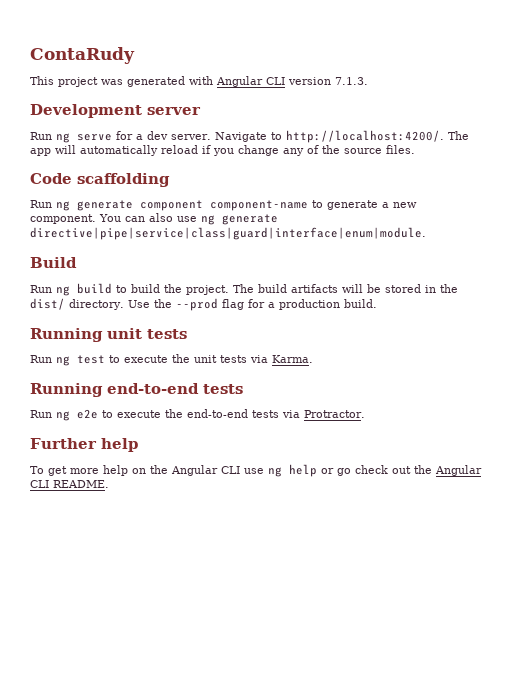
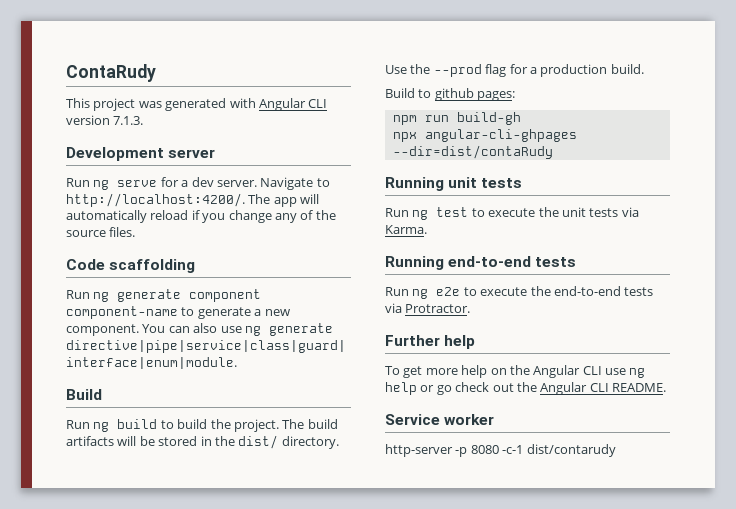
(377, 303) none -> [385,88,516,101] [392,112,521,125] [392,129,577,142] [392,145,553,159] // Build to github pages: // npm run build-gh // npx angular-cli-ghpages --dir=dist/contaRudy
(109, 484) none -> [385,414,495,425] [385,444,616,457] // Service worker // http-server -p 8080 -c-1 dist/contarudy

